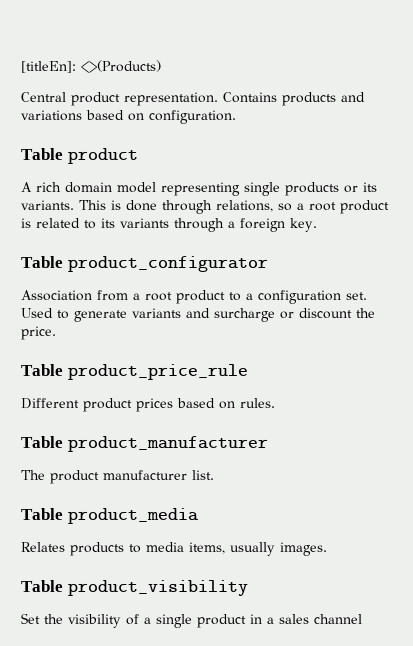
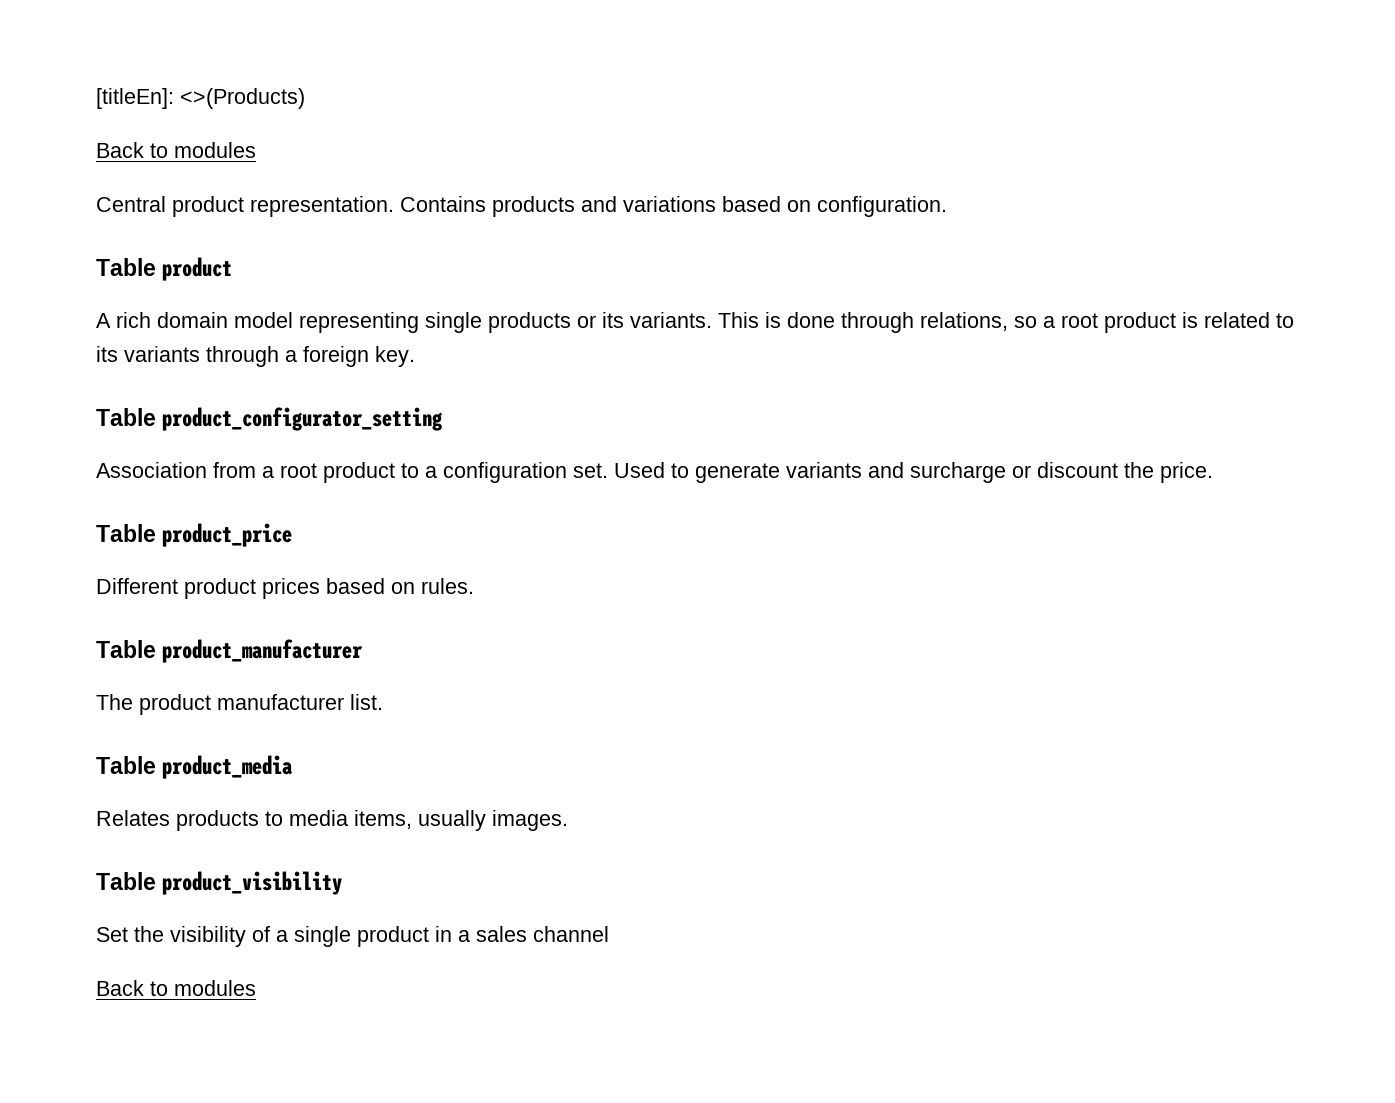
(161, 66) none -> [96,142,256,158] // Back to modules
[67,256,268,272] product_configurator -> [162,407,444,431] product_configurator_setting
[67,364,248,380] product_price_rule -> [162,523,293,547] product_price
(362, 619) none -> [96,980,256,996] // Back to modules

